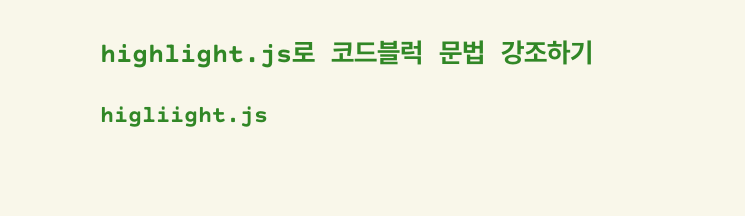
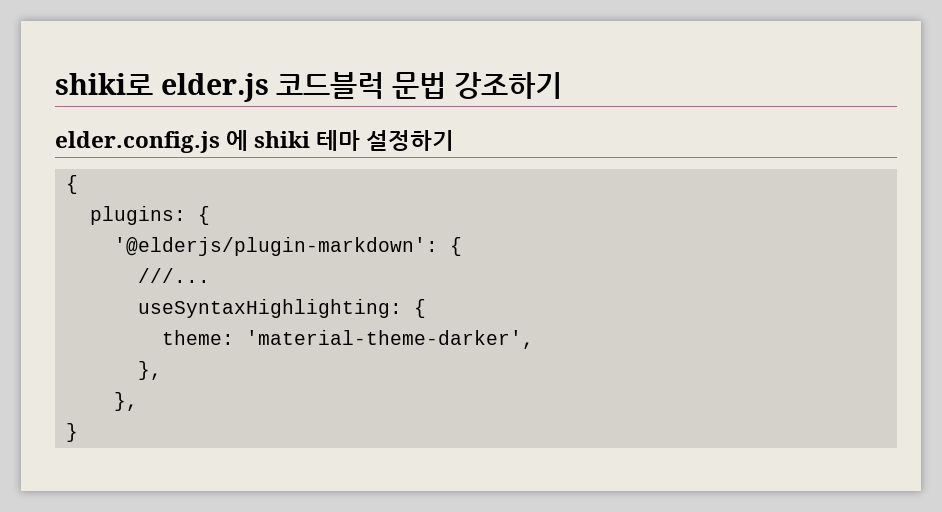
[100,42,315,68] highlight.js로 -> [55,73,269,102] shiki로 elder.js
[100,106,268,127] higliight.js -> [55,130,455,153] [65,175,78,194] [89,206,210,225] [113,237,462,256] [137,268,210,283] [137,299,426,318] [161,330,534,349] [137,361,162,380] [113,392,138,411] [65,423,78,442] elder.config.js 에 shiki 테마 설정하기 // { // plugins: { // '@elderjs/plugin-markdown': { // ///... // useSyntaxHighlighting: { // theme: 'material-theme-darker', // }, // }, // }

